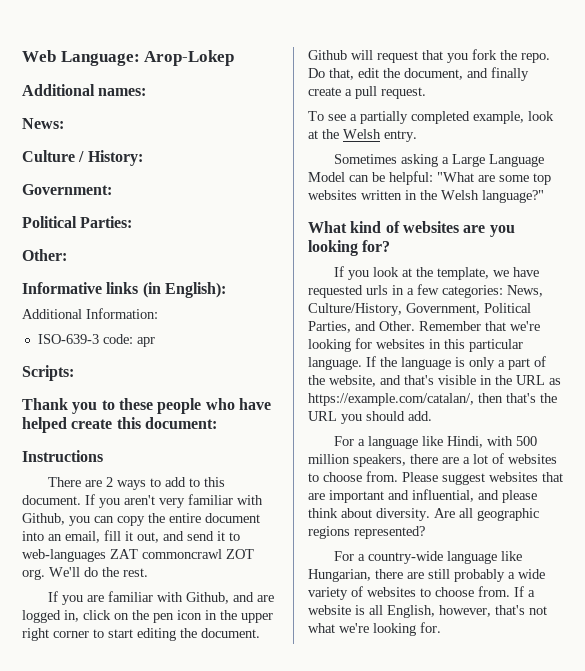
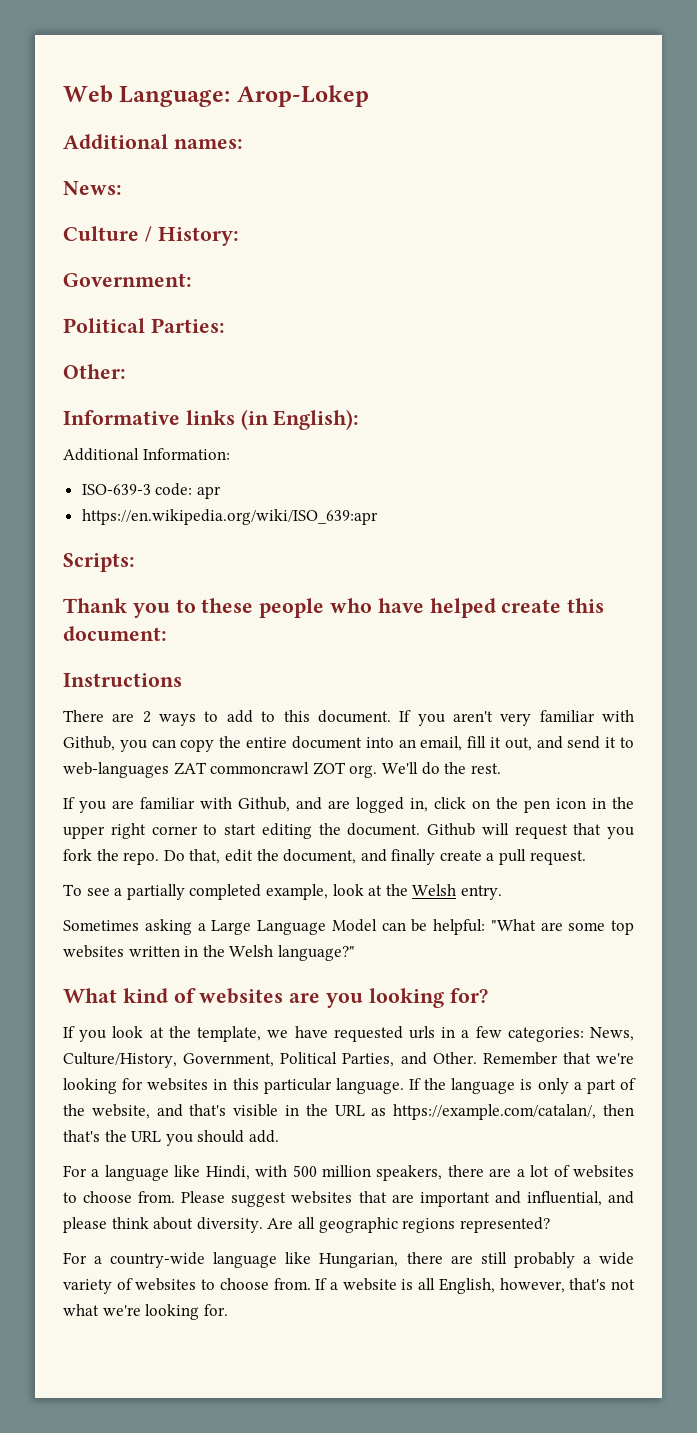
(155, 342) none -> [81,509,378,525] // https://en.wikipedia.org/wiki/ISO_639:apr

